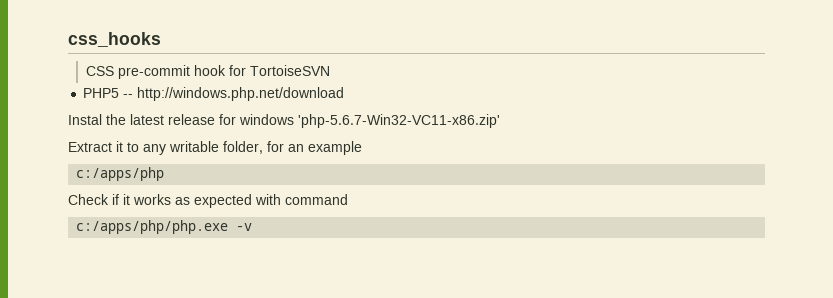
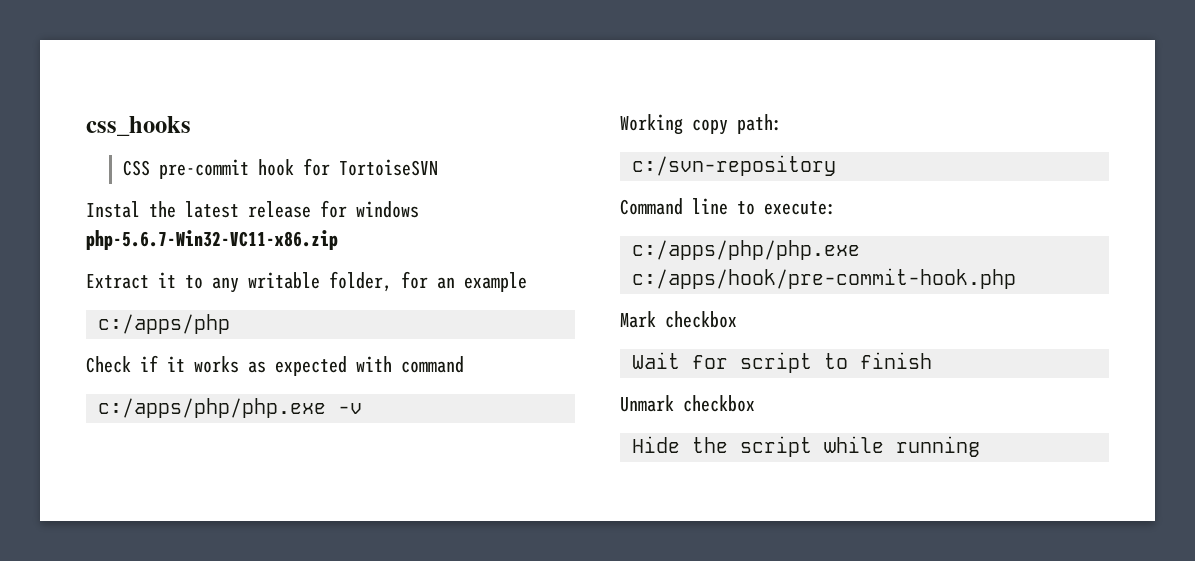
[83,87,345,101] // PHP5 -- http://windows.php.net/download -> (438, 167) none
[298,114,500,128] 'php-5.6.7-Win32-VC11-x86.zip' -> [86,230,338,250] php-5.6.7-Win32-VC11-x86.zip
(253, 227) none -> [620,114,782,135] [632,155,836,176] [620,198,836,215] [632,240,860,260] [632,268,1016,289] [620,311,737,328] [632,352,932,373] [620,395,755,412] [632,436,980,457] // Working copy path: // c:/svn-repository // Command line to execute: // c:/apps/php/php.exe c:/apps/hook/pre-commit-hook.php // Mark checkbox // Wait for script to finish // Unmark checkbox // Hide the script while running

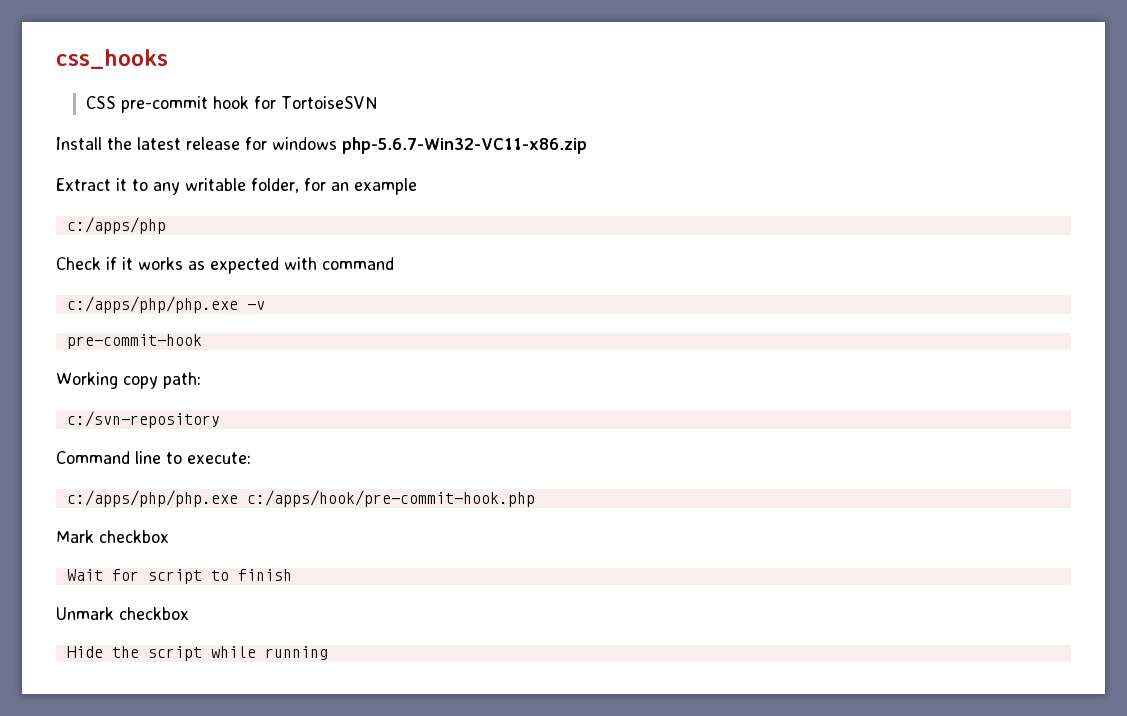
[86,201,140,218] Instal -> [56,137,102,150] Install
(362, 408) none -> [66,334,202,349] // pre-commit-hook

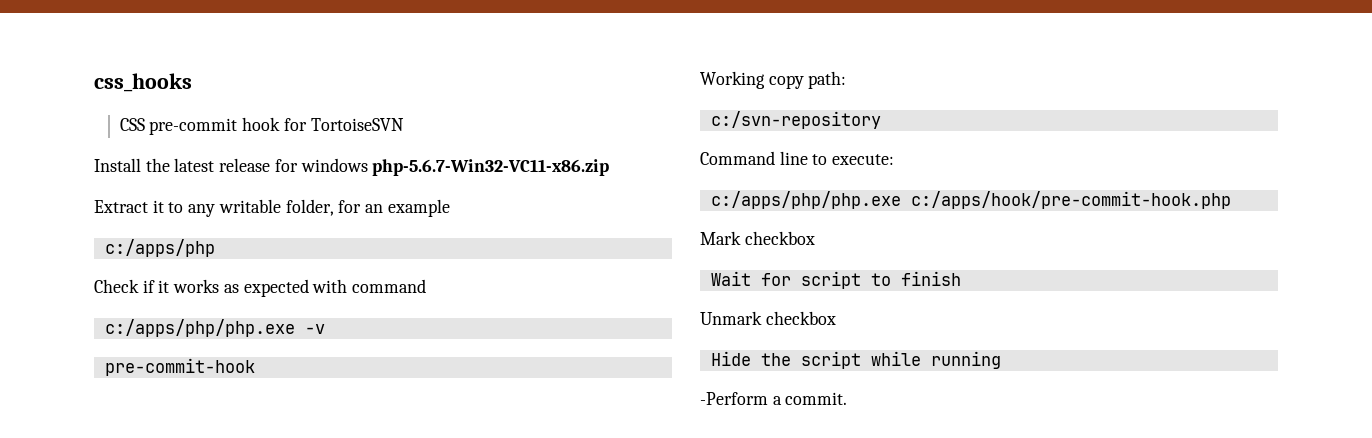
(328, 653) none -> [700,392,848,405] // -Perform a commit.

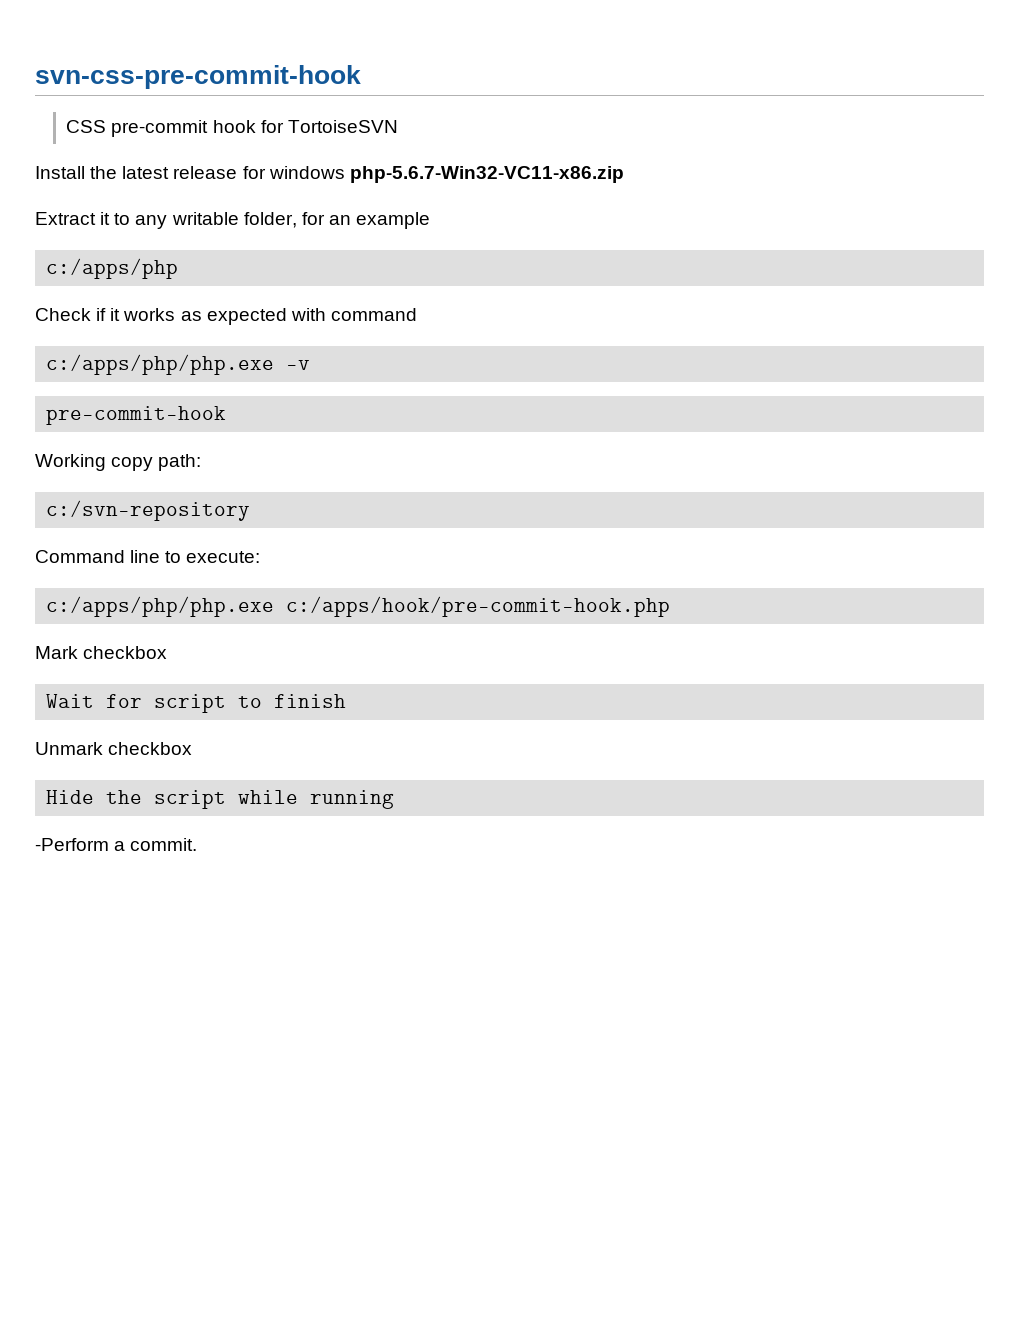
[94,73,192,92] css_hooks -> [35,65,361,89] svn-css-pre-commit-hook

